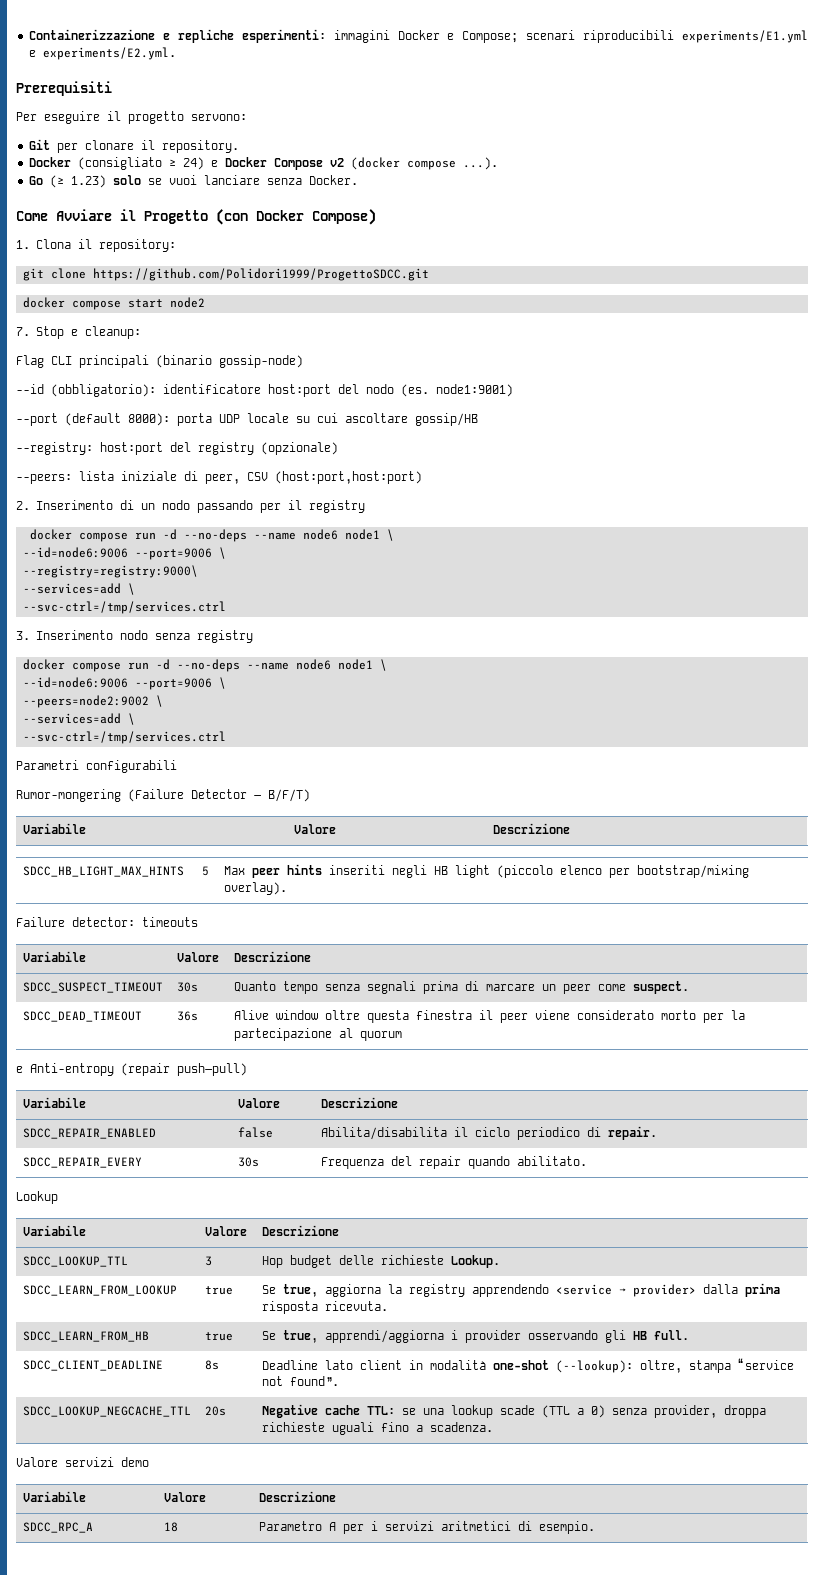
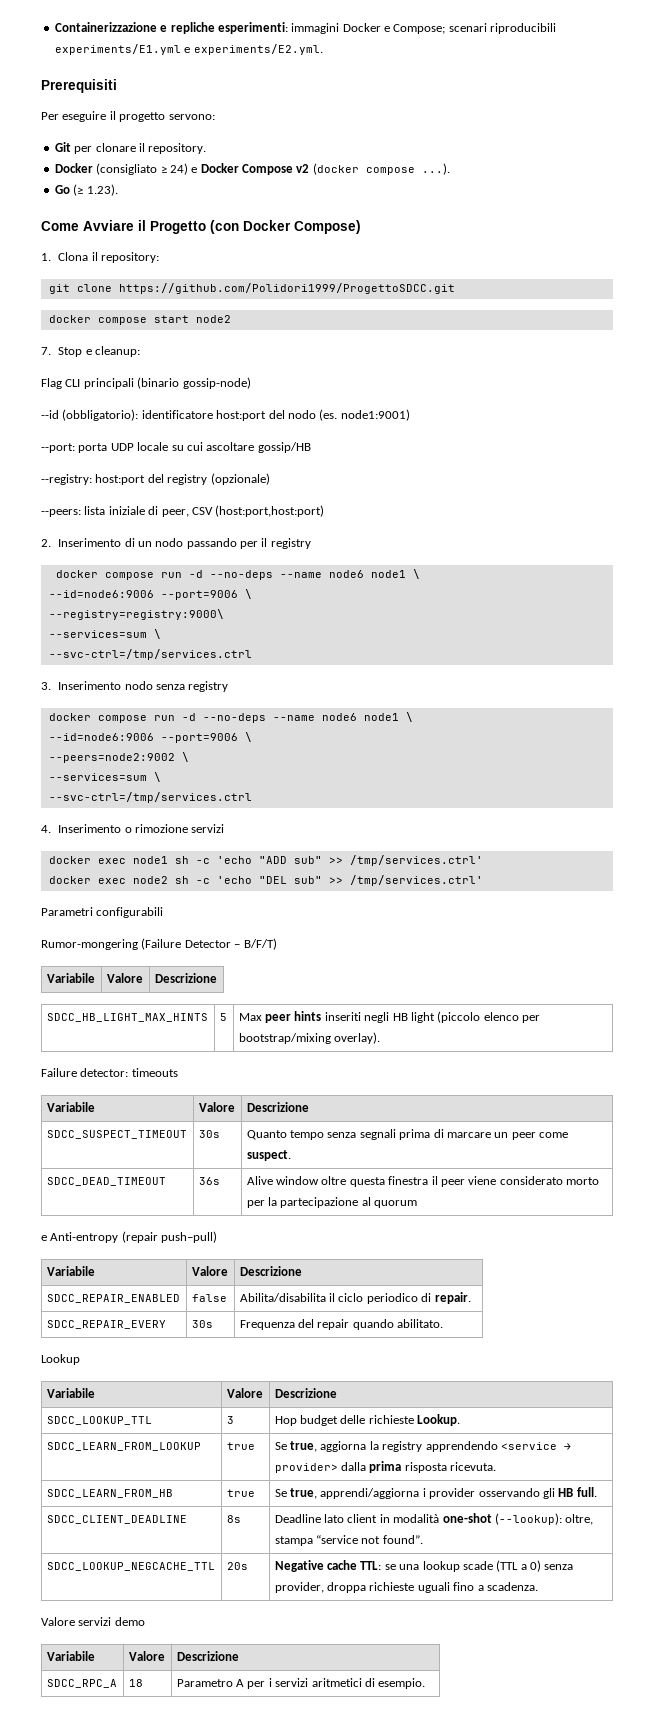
[71,175,359,188] 1.23) solo se vuoi lanciare senza Docker. -> [86,184,118,196] 1.23).
[16,413,170,426] --port (default 8000): -> [41,443,75,453] --port:
[23,583,122,594] --services=add -> [48,630,147,638] --services=sum
[23,713,136,725] [23,731,227,744] --services=add \ // --svc-ctrl=/tmp/services.ctrl -> [48,772,161,782] [48,792,252,803] [41,824,225,833] [48,855,483,866] [48,875,483,886] --services=sum \ // --svc-ctrl=/tmp/services.ctrl // 4. Inserimento o rimozione servizi // docker exec node1 sh -c 'echo "ADD sub" >> /tmp/services.ctrl' // docker exec node2 sh -c 'echo "DEL sub" >> /tmp/services.ctrl'

